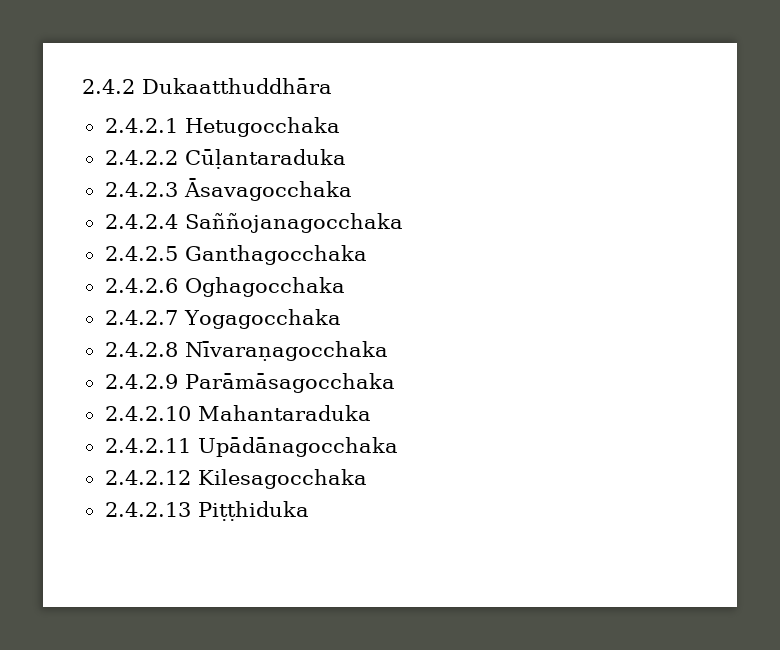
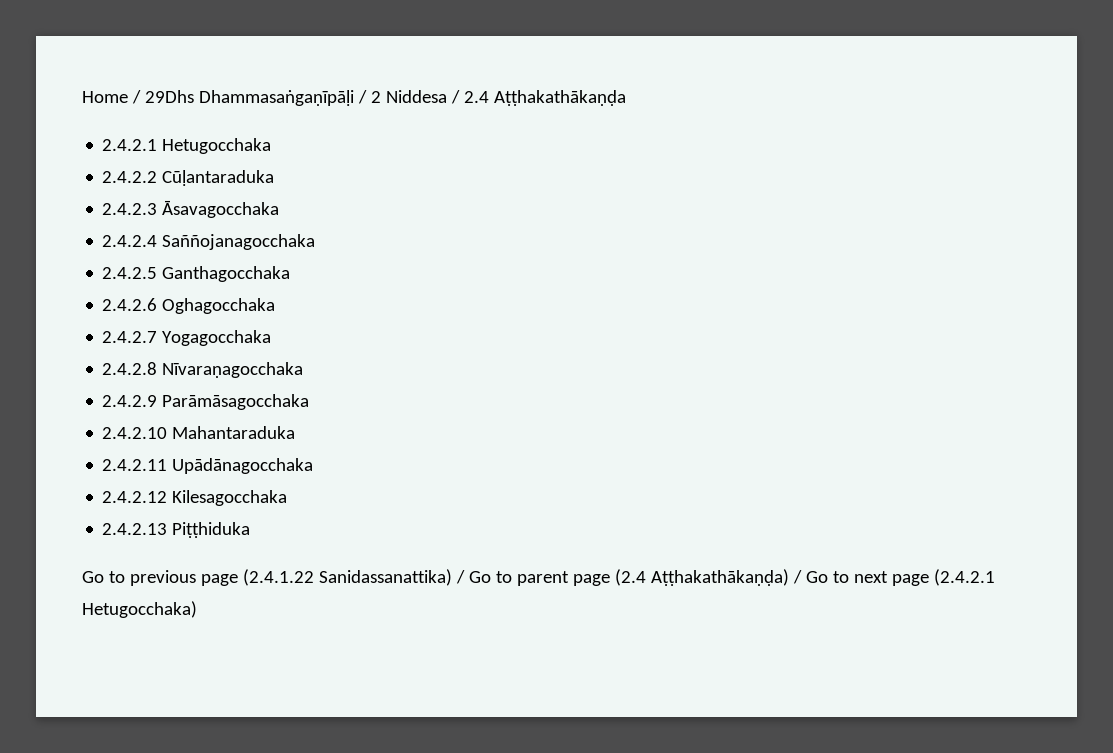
[82,78,332,94] 2.4.2 Dukaatthuddhāra -> [82,90,626,106] Home / 29Dhs Dhammasaṅgaṇīpāḷi / 2 Niddesa / 2.4 Aṭṭhakathākaṇḍa
(309, 511) none -> [82,569,995,586] [82,601,197,618] // Go to previous page (2.4.1.22 Sanidassanattika) / Go to parent page (2.4 Aṭṭhakathākaṇḍa) / Go to next page (2.4.2.1 Hetugocchaka)

